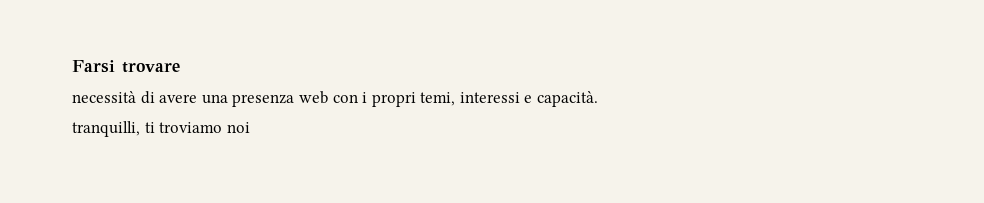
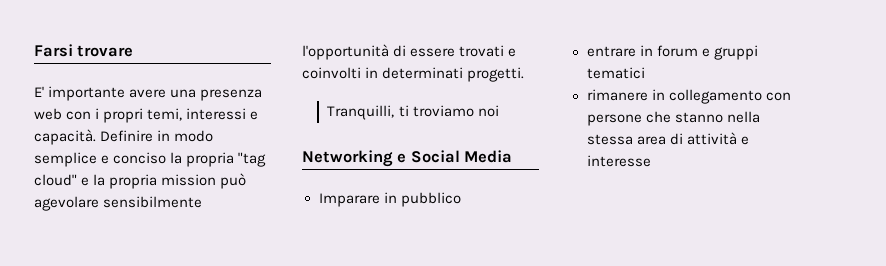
[72,91,155,104] necessità di -> [34,86,126,101] E' importante
[72,121,250,137] // tranquilli, ti troviamo noi -> [100,130,214,142] [34,152,267,167] [34,173,247,189] [34,196,203,211] [302,44,517,60] [302,67,525,82] [327,105,499,120] [302,150,513,167] [318,192,461,207] [586,45,758,60] [586,67,645,79] [586,89,791,104] [586,111,760,126] [586,132,749,145] [586,155,651,167] Definire in modo semplice e conciso la propria "tag cloud" e la propria mission può agevolare sensibilmente l'opportunità di essere trovati e coinvolti in determinati progetti. // Tranquilli, ti troviamo noi // Networking e Social Media // Imparare in pubblico // entrare in forum e gruppi tematici // rimanere in collegamento con persone che stanno nella stessa area di attività e interesse

